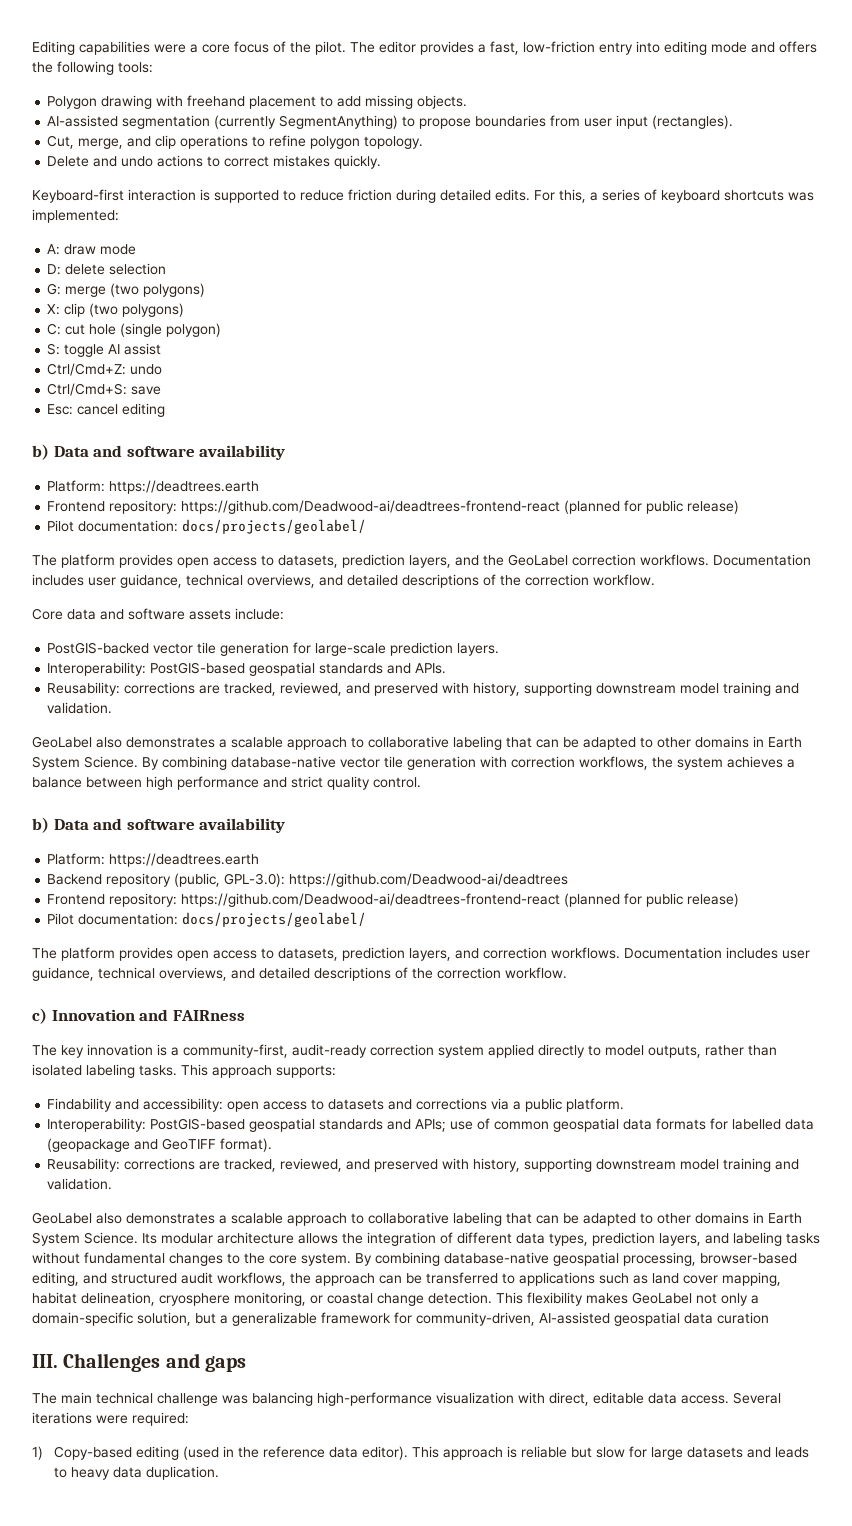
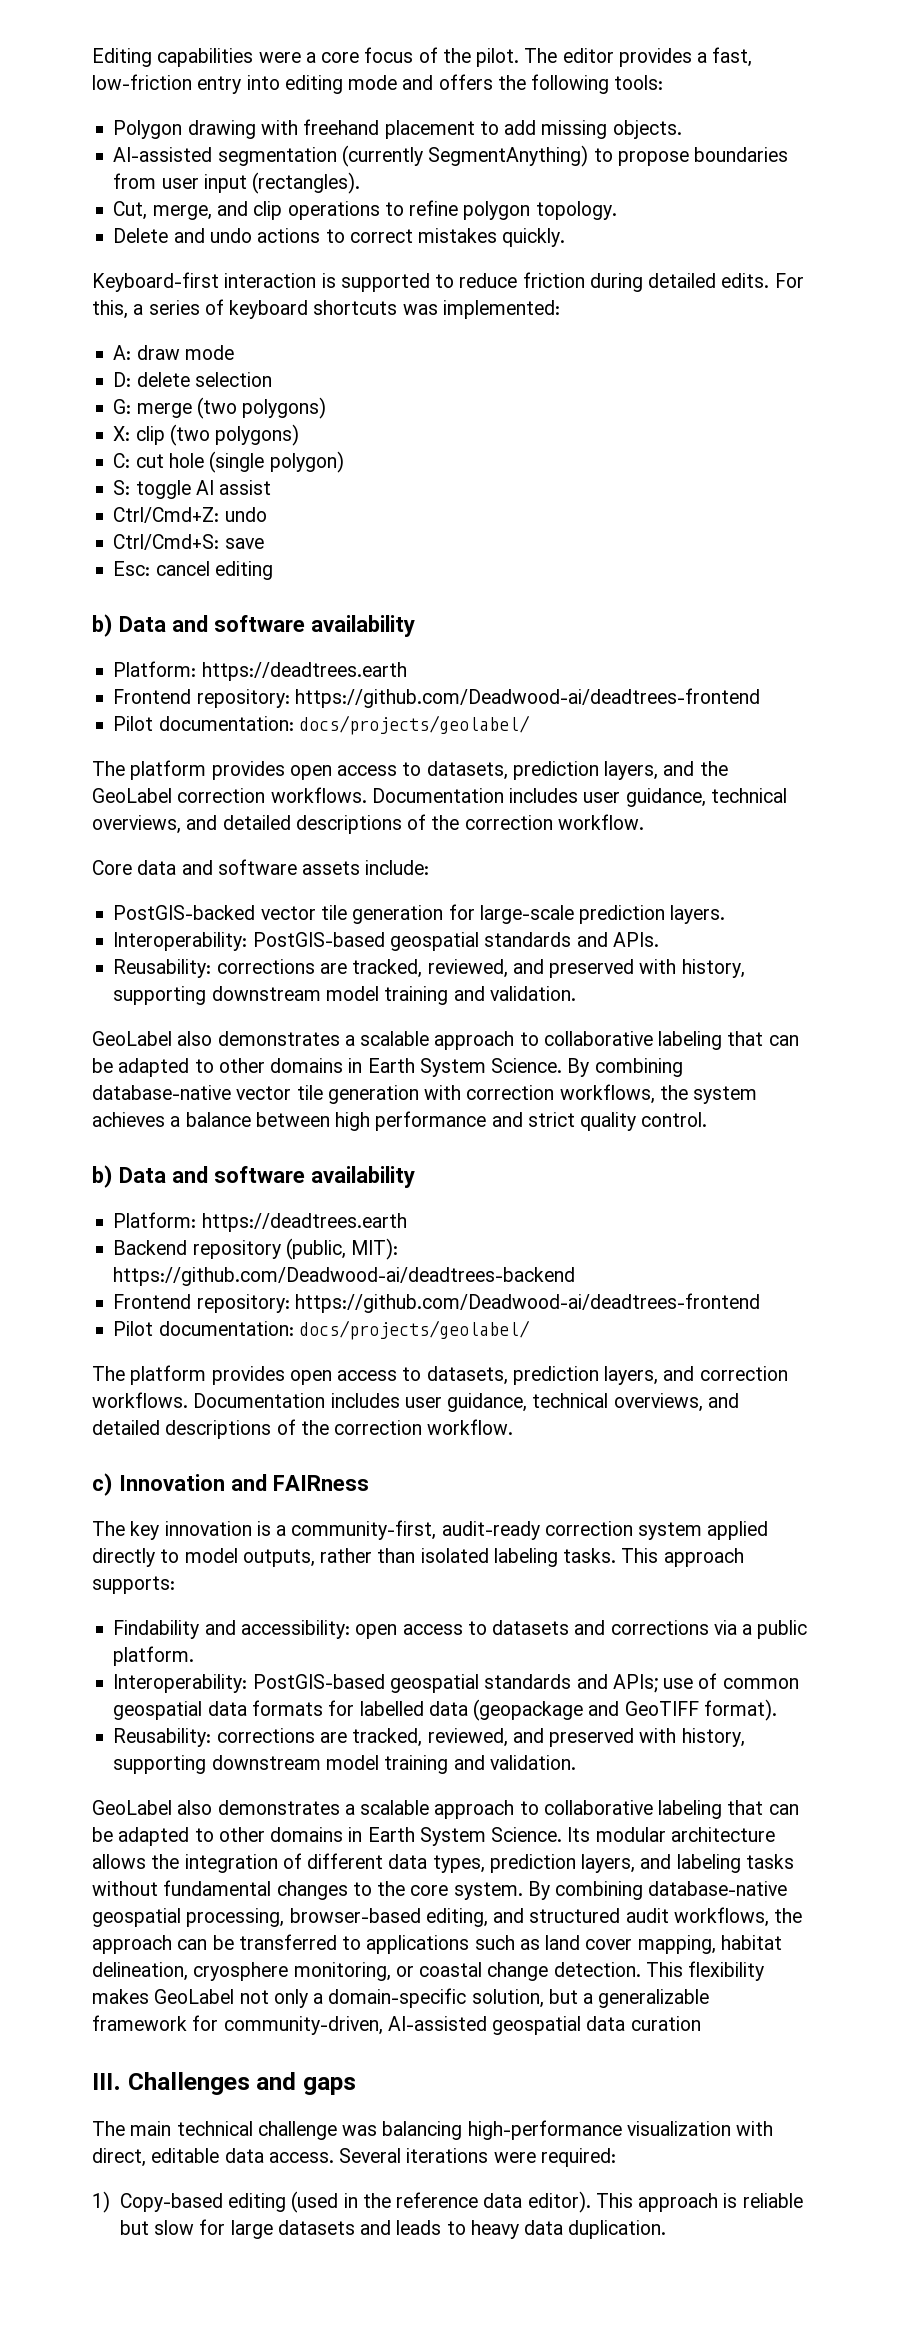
[181,500,740,514] https://github.com/Deadwood-ai/deadtrees-frontend-react (planned for public release) -> [294,688,760,708] https://github.com/Deadwood-ai/deadtrees-frontend
[224,873,569,887] [47,893,740,907] GPL-3.0): https://github.com/Deadwood-ai/deadtrees // Frontend repository: https://github.com/Deadwood-ai/deadtrees-frontend-react (planned for public release) -> [351,1238,399,1260] [113,1267,576,1286] [113,1293,760,1313] MIT): https://github.com/Deadwood-ai/deadtrees-backend // Frontend repository: https://github.com/Deadwood-ai/deadtrees-frontend

